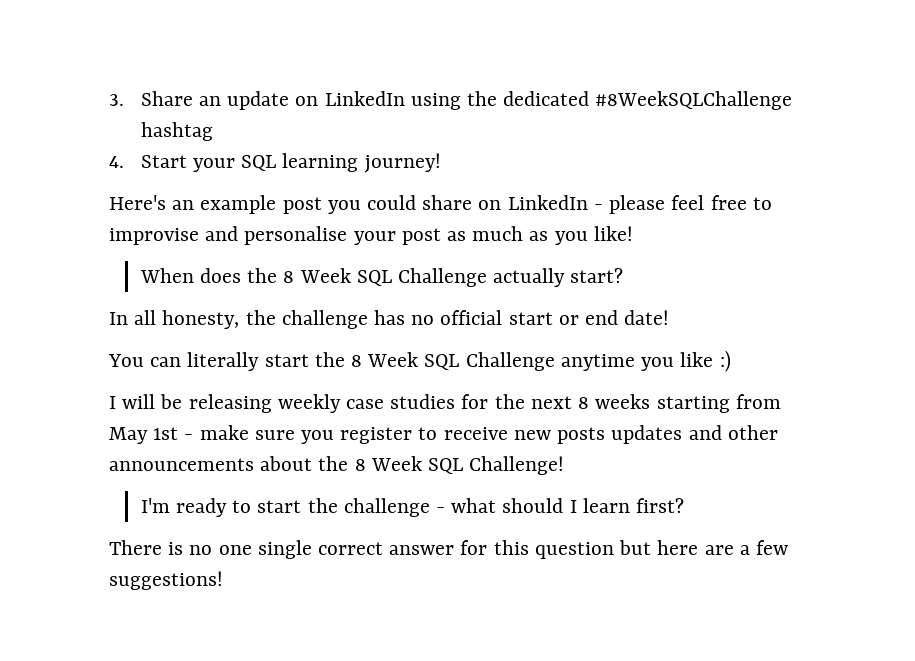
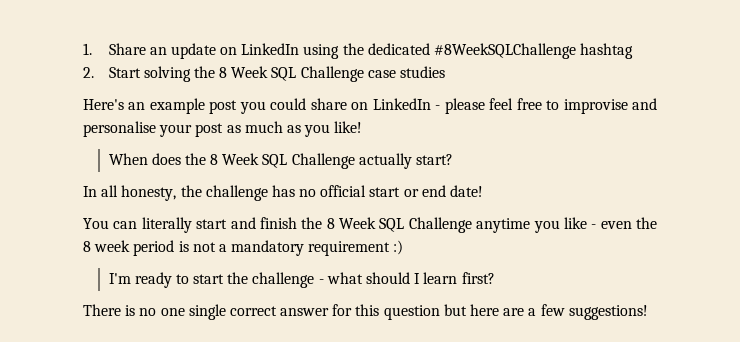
[109,94,124,106] 3. -> [83,43,92,55] 1.
[109,153,441,173] 4. Start your SQL learning journey! -> [83,66,446,82] 2. Start solving the 8 Week SQL Challenge case studies
(309, 360) none -> [230,217,297,229] and finish
[719,350,731,372] [109,394,781,413] [109,425,778,444] [109,456,565,475] :) // I will be releasing weekly case studies for the next 8 weeks starting from May 1st - make sure you register to receive new posts updates and other announcements about the 8 Week SQL Challenge! -> [591,217,657,229] [83,240,404,256] - even the 8 week period is not a mandatory requirement :)

